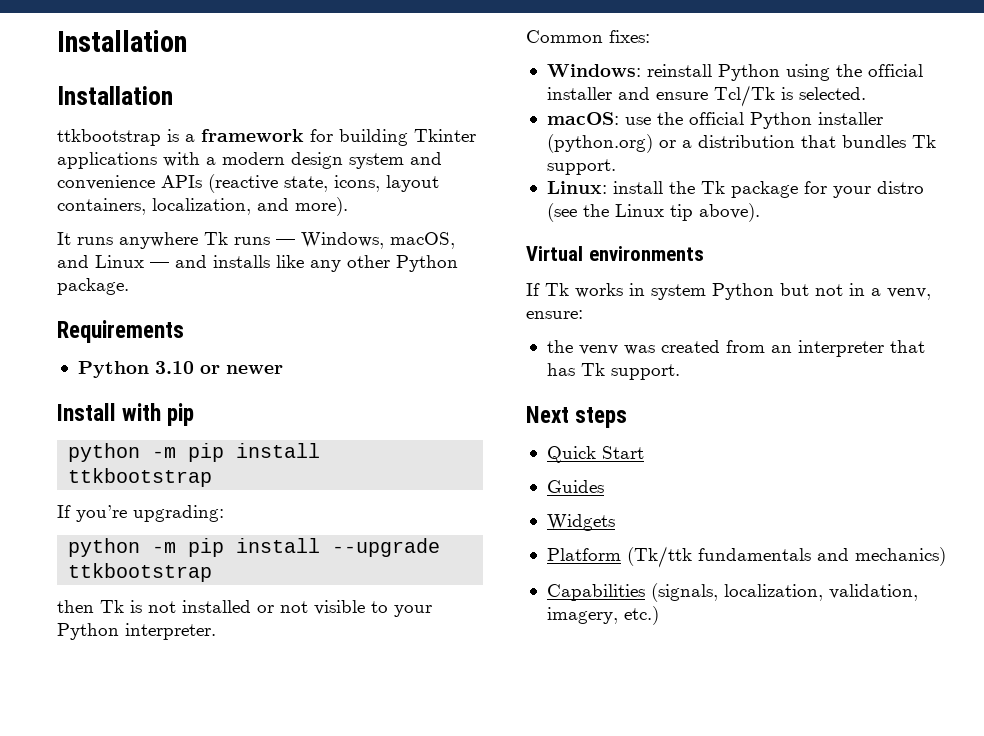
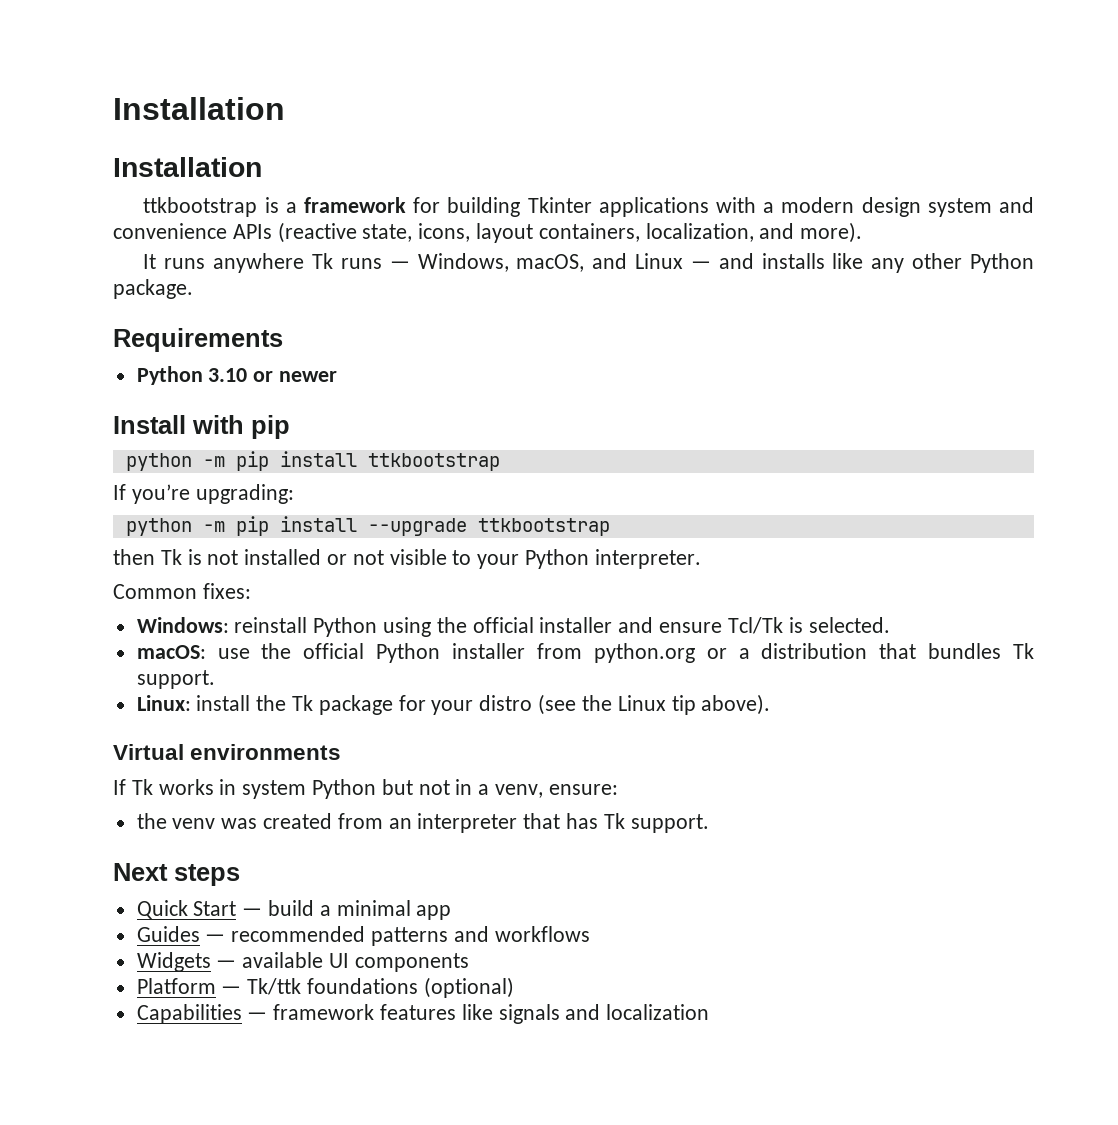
[546,134,653,153] (python.org) -> [536,643,695,663] from python.org
[546,480,604,493] [546,514,615,531] [546,546,946,568] [546,583,918,602] [546,606,659,625] // Guides // Widgets // Platform (Tk/ttk fundamentals and mechanics) // Capabilities (signals, localization, validation, imagery, etc.) -> [242,900,452,920] [136,926,590,946] [136,952,469,972] [136,977,514,998] [136,1004,710,1024] — build a minimal app // Guides — recommended patterns and workflows // Widgets — available UI components // Platform — Tk/ttk foundations (optional) // Capabilities — framework features like signals and localization

